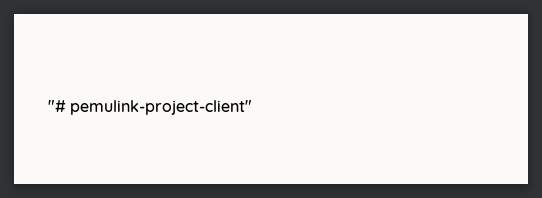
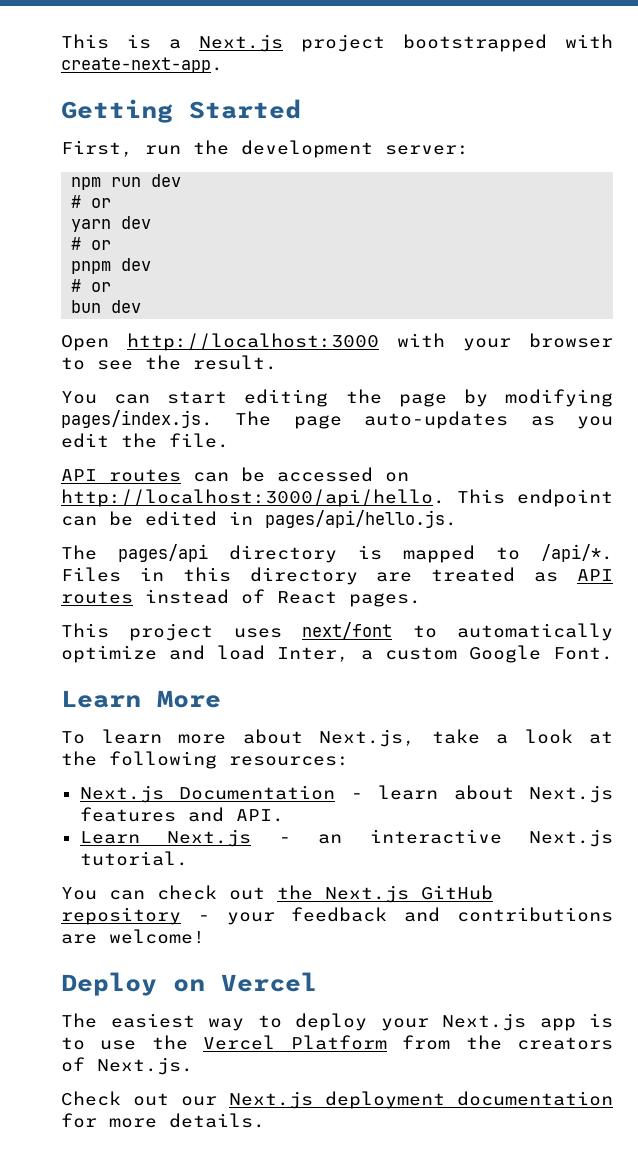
[48,100,253,115] "# pemulink-project-client" -> [61,34,613,52] [61,57,223,73] [61,99,301,123] [61,140,469,158] [71,174,182,190] [71,195,112,208] [71,216,152,232] [71,237,112,250] [71,258,152,274] [71,279,112,292] [71,300,142,313] [61,333,613,351] [61,355,277,370] [61,389,614,407] [61,410,613,429] [61,433,229,448] [61,467,409,482] [61,489,613,507] [61,510,457,528] [61,544,613,563] [61,567,613,585] [61,589,421,607] [61,622,613,641] [61,645,613,663] [61,690,221,708] [61,729,613,747] [61,751,349,769] [79,785,613,803] [79,807,284,822] [79,829,613,847] [79,851,188,866] [61,885,493,903] [61,907,613,925] [61,929,205,944] [61,972,317,996] [61,1013,613,1031] [61,1035,613,1050] [61,1057,193,1075] [61,1091,613,1109] [61,1113,265,1128] This is a Next.js project bootstrapped with create-next-app. // Getting Started // First, run the development server: // npm run dev // # or // yarn dev // # or // pnpm dev // # or // bun dev // Open http://localhost:3000 with your browser to see the result. // You can start editing the page by modifying pages/index.js. The page auto-updates as you edit the file. // API routes can be accessed on http://localhost:3000/api/hello. This endpoint can be edited in pages/api/hello.js. // The pages/api directory is mapped to /api/*. Files in this directory are treated as API routes instead of React pages. // This project uses next/font to automatically optimize and load Inter, a custom Google Font. // Learn More // To learn more about Next.js, take a look at the following resources: // Next.js Documentation - learn about Next.js features and API. // Learn Next.js - an interactive Next.js tutorial. // You can check out the Next.js GitHub repository - your feedback and contributions are welcome! // Deploy on Vercel // The easiest way to deploy your Next.js app is to use the Vercel Platform from the creators of Next.js. // Check out our Next.js deployment documentation for more details.

